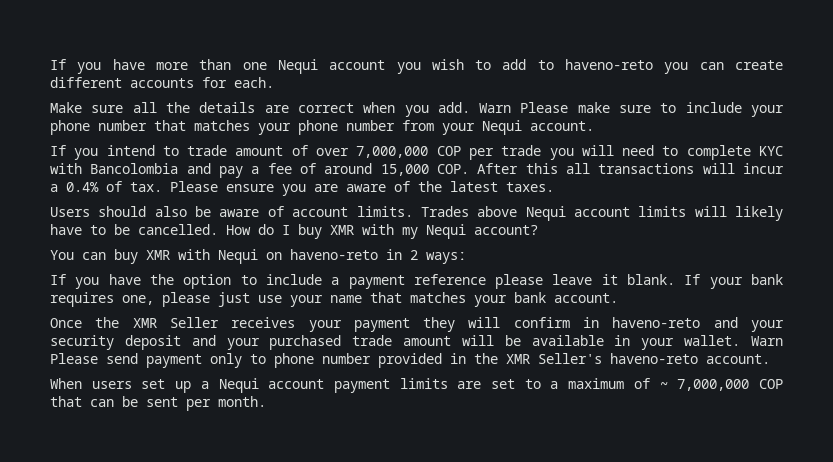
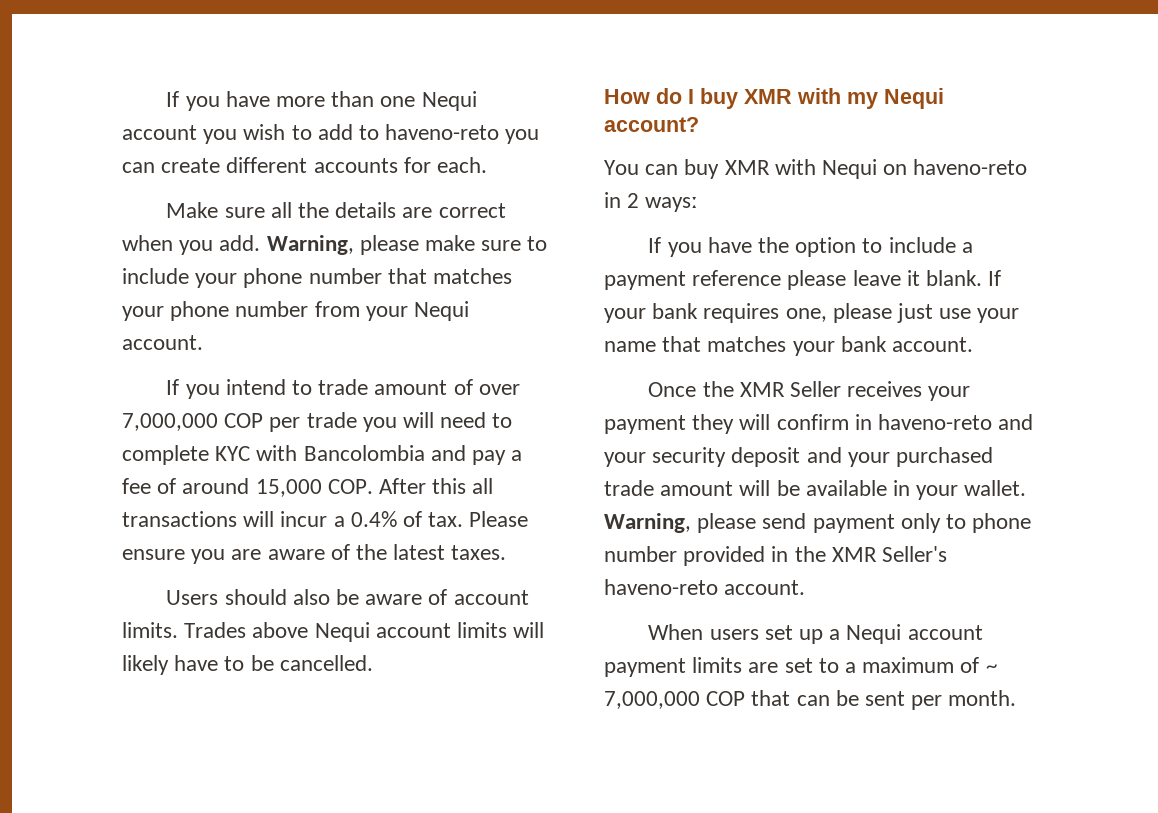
[479,102,569,113] Warn Please -> [266,235,419,255] Warning, please
(218, 229) none -> (373, 663) //
[751,336,783,346] [50,353,98,364] Warn Please -> [604,513,757,533] Warning, please

